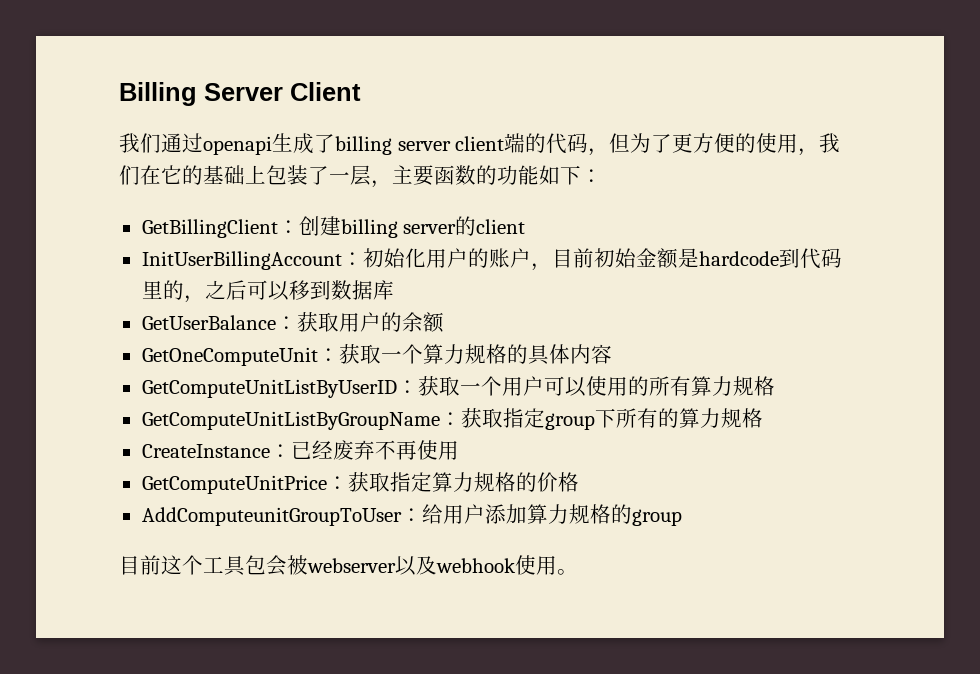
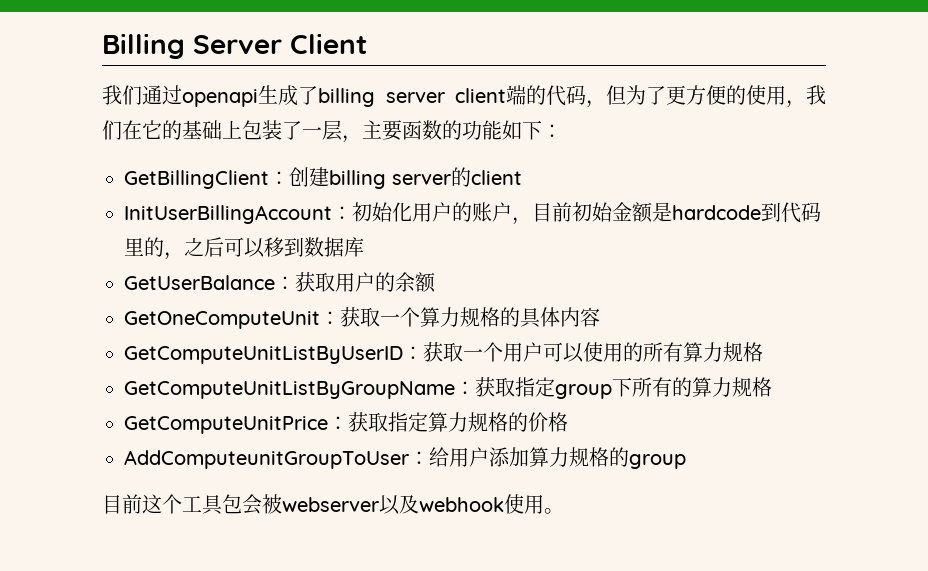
[141,440,459,460] // CreateInstance：已经废弃不再使用 -> (772, 387) none

